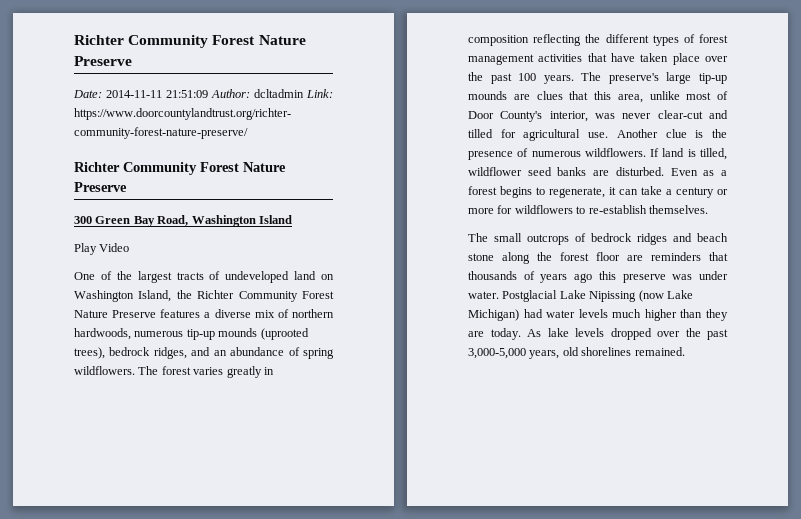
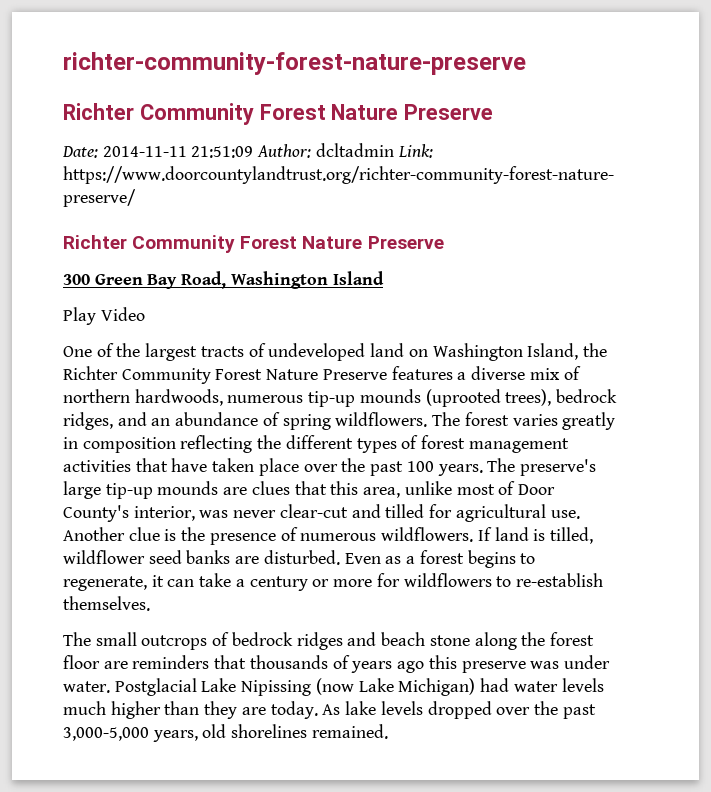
(74, 40) none -> [63,52,526,75] richter-community-forest-nature-preserve //

